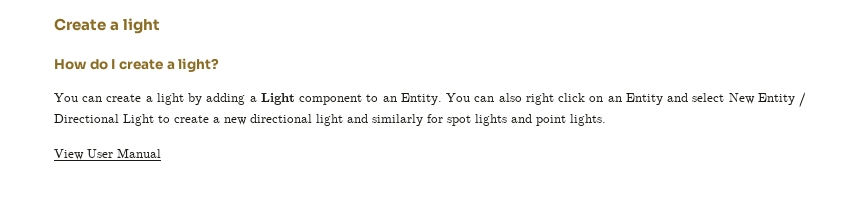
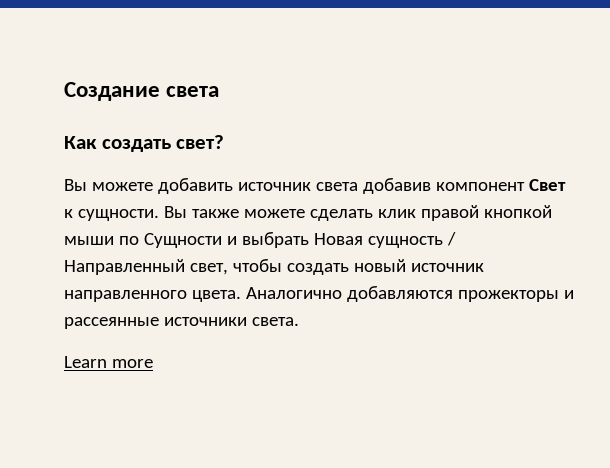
[54,18,161,34] [54,58,220,72] [54,92,807,108] [54,114,606,126] [54,148,161,160] Create a light // How do I create a light? // You can create a light by adding a Light component to an Entity. You can also right click on an Entity and select New Entity / Directional Light to create a new directional light and similarly for spot lights and point lights. // View User Manual -> [64,82,220,101] [64,135,225,152] [64,178,566,194] [64,205,552,221] [64,232,456,248] [64,259,484,275] [64,286,574,302] [64,317,299,329] [64,356,153,368] Создание света // Как создать свет? // Вы можете добавить источник света добавив компонент Свет к сущности. Вы также можете сделать клик правой кнопкой мыши по Сущности и выбрать Новая сущность / Направленный свет, чтобы создать новый источник направленного цвета. Аналогично добавляются прожекторы и рассеянные источники света. // Learn more

